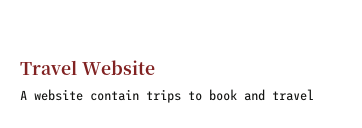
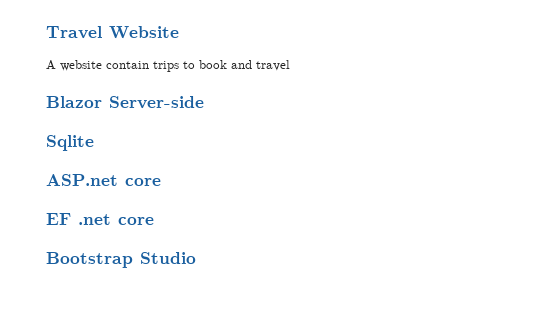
(314, 95) none -> [46,96,204,109] [46,135,94,151] [46,174,161,186] [46,213,154,225] [46,252,196,268] // Blazor Server-side // Sqlite // ASP.net core // EF .net core // Bootstrap Studio

